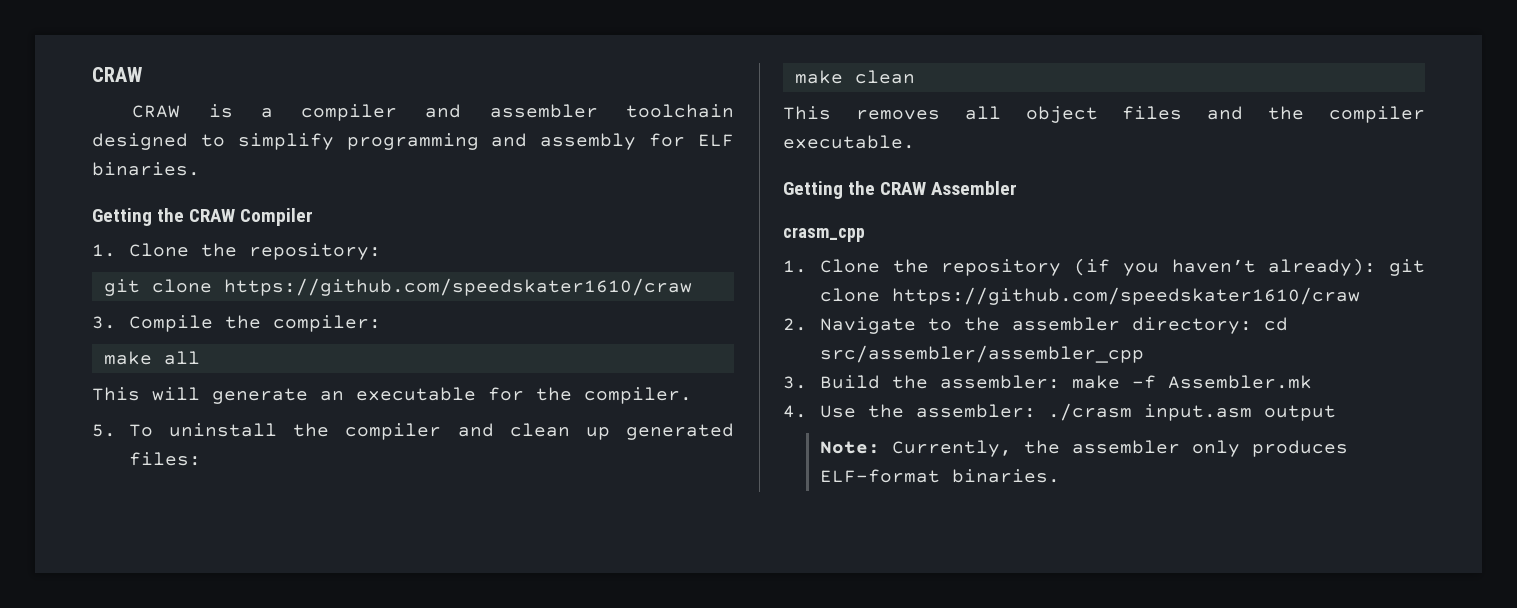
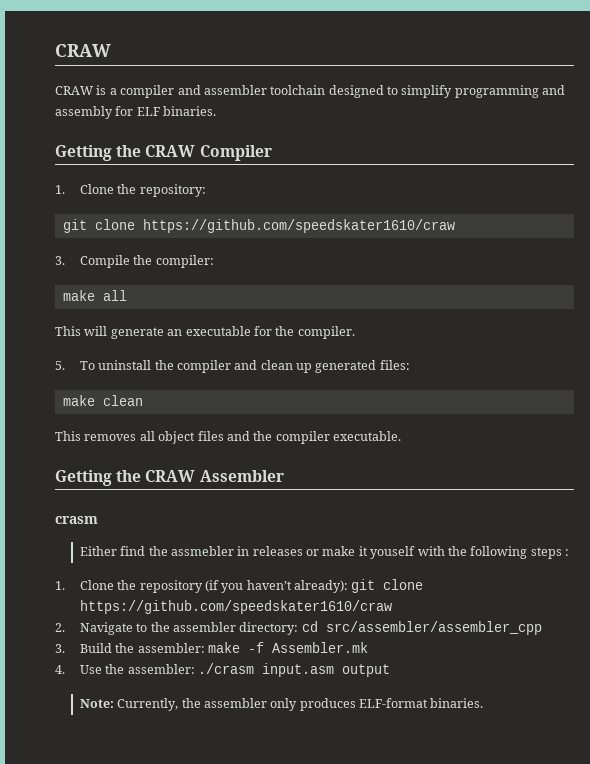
[783,227,865,242] crasm_cpp -> [55,516,98,524] [79,546,570,559] crasm // Either find the assmebler in releases or make it youself with the following steps :

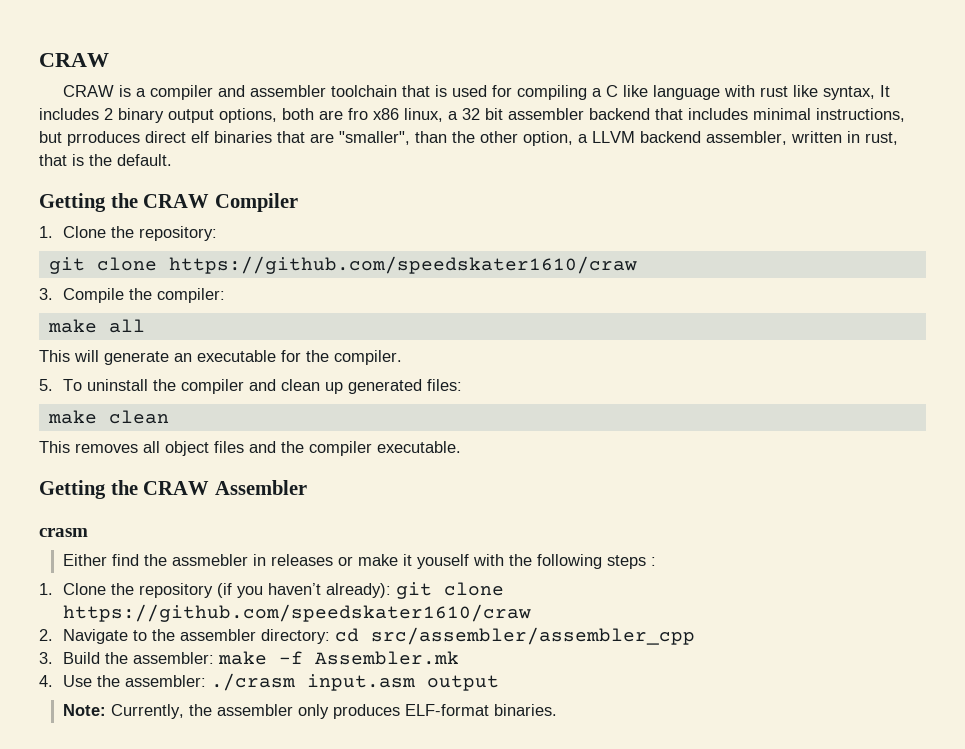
[328,85,566,98] [55,106,217,119] designed to simplify programming and assembly for ELF binaries. -> [402,85,891,100] [39,108,905,123] [39,131,898,146] [39,154,172,166] that is used for compiling a C like language with rust like syntax, It includes 2 binary output options, both are fro x86 linux, a 32 bit assembler backend that includes minimal instructions, but prroduces direct elf binaries that are "smaller", than the other option, a LLVM backend assembler, written in rust, that is the default.

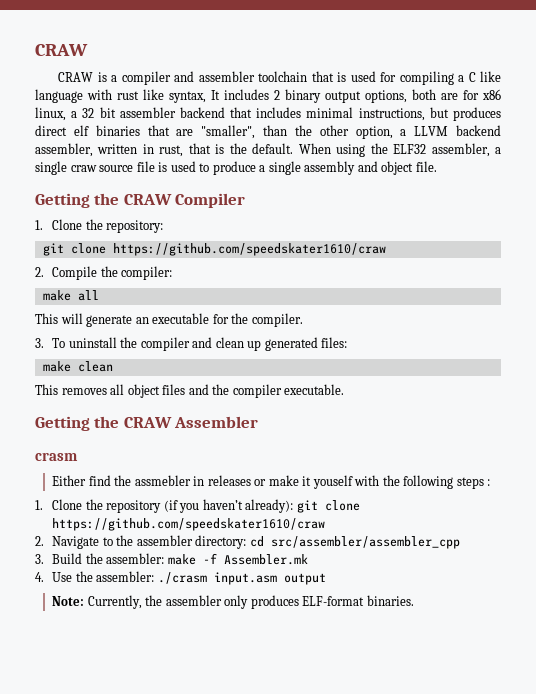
[348,108,368,120] fro -> [463,90,479,100] for
[67,131,140,146] prroduces -> [453,107,502,121] produces
(172, 160) none -> [298,143,501,157] [35,161,437,175] When using the ELF32 assembler, a single craw source file is used to produce a single assembly and object file.
[39,288,53,300] 3. -> [35,267,44,277] 2.
[39,379,53,391] 5. -> [35,338,44,348] 3.

